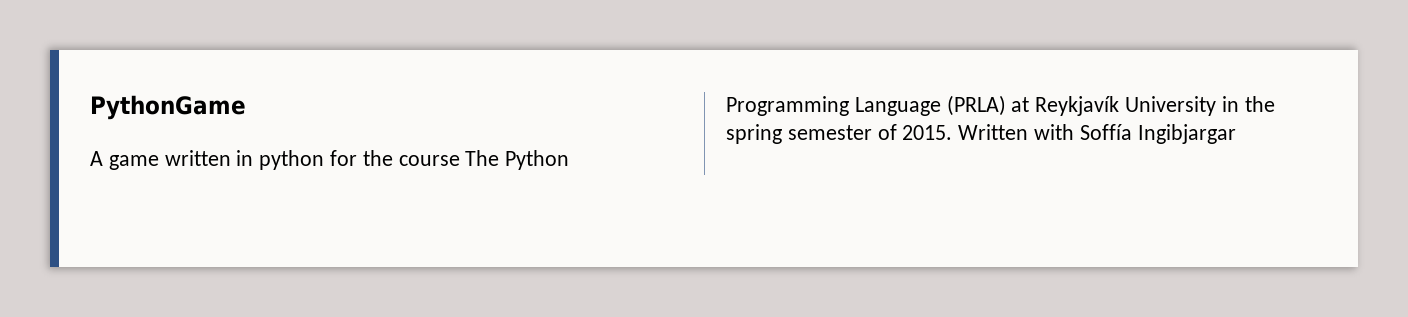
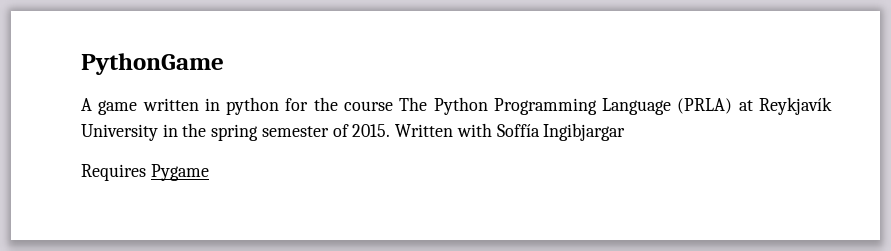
(1236, 134) none -> [81,164,209,181] // Requires Pygame

